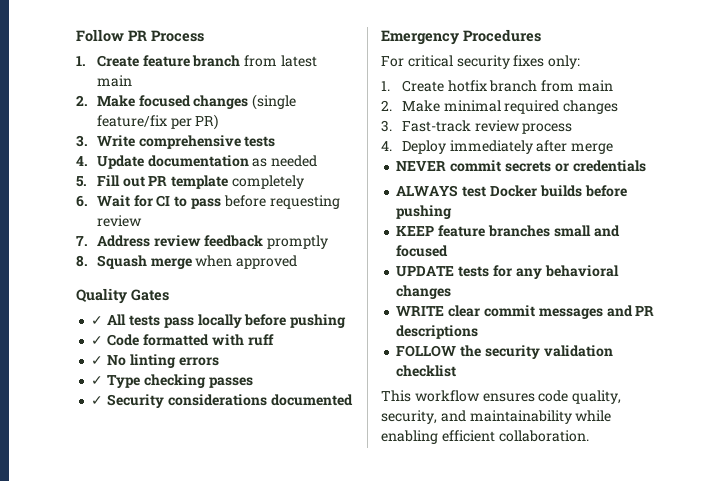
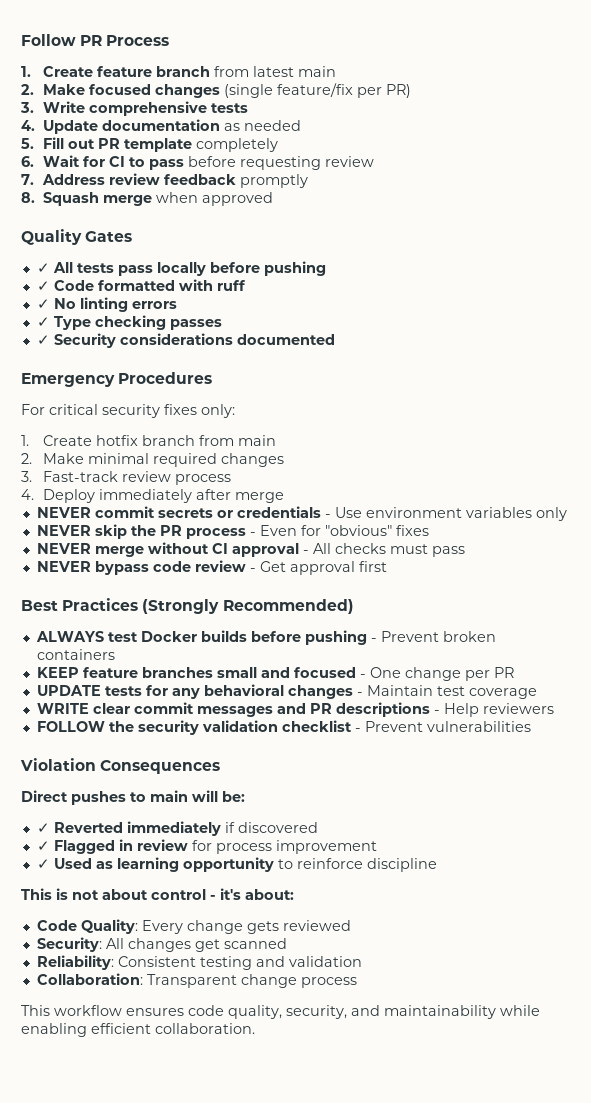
(646, 166) none -> [324,507,567,521] [36,524,429,539] [36,542,465,557] [36,560,387,575] [21,598,354,614] - Use environment variables only // NEVER skip the PR process - Even for "obvious" fixes // NEVER merge without CI approval - All checks must pass // NEVER bypass code review - Get approval first // Best Practices (Strongly Recommended)
(453, 212) none -> [370,631,496,642] [36,649,115,660] - Prevent broken containers
(449, 251) none -> [359,667,514,681] - One change per PR
(452, 292) none -> [356,685,537,699] - Maintain test coverage
(479, 332) none -> [433,703,554,717] - Help reviewers
(457, 371) none -> [354,721,531,732] [20,758,221,774] [21,790,245,805] [36,821,318,836] [36,839,377,854] [36,857,437,872] [21,888,294,900] [36,919,351,934] [36,937,287,952] [36,955,362,970] [36,973,357,988] - Prevent vulnerabilities // Violation Consequences // Direct pushes to main will be: // ✓ Reverted immediately if discovered // ✓ Flagged in review for process improvement // ✓ Used as learning opportunity to reinforce discipline // This is not about control - it's about: // Code Quality: Every change gets reviewed // Security: All changes get scanned // Reliability: Consistent testing and validation // Collaboration: Transparent change process

